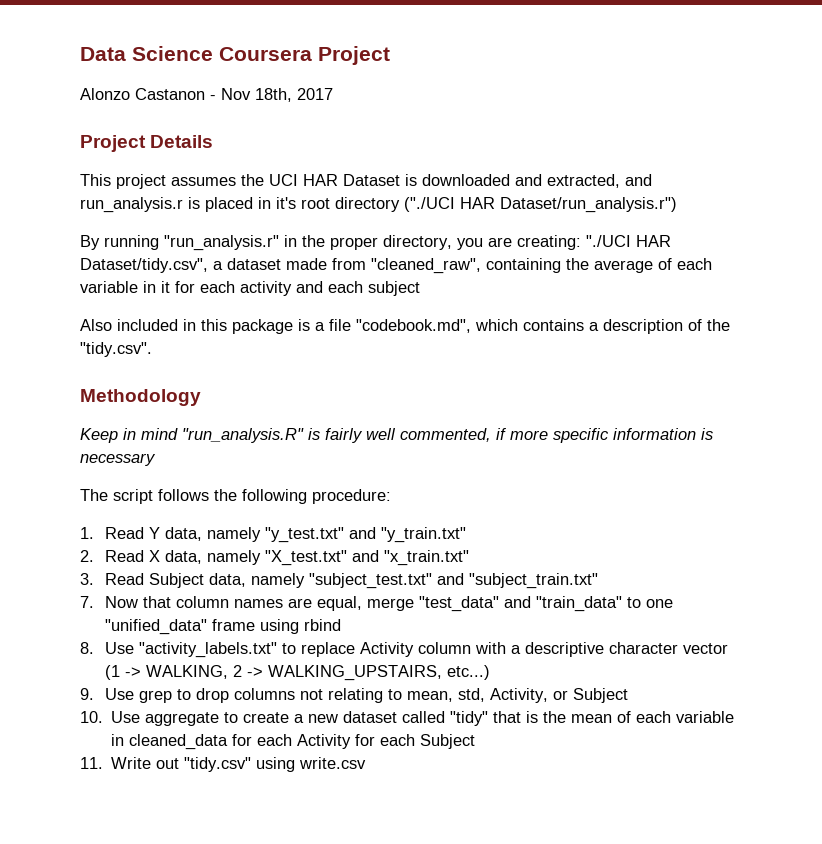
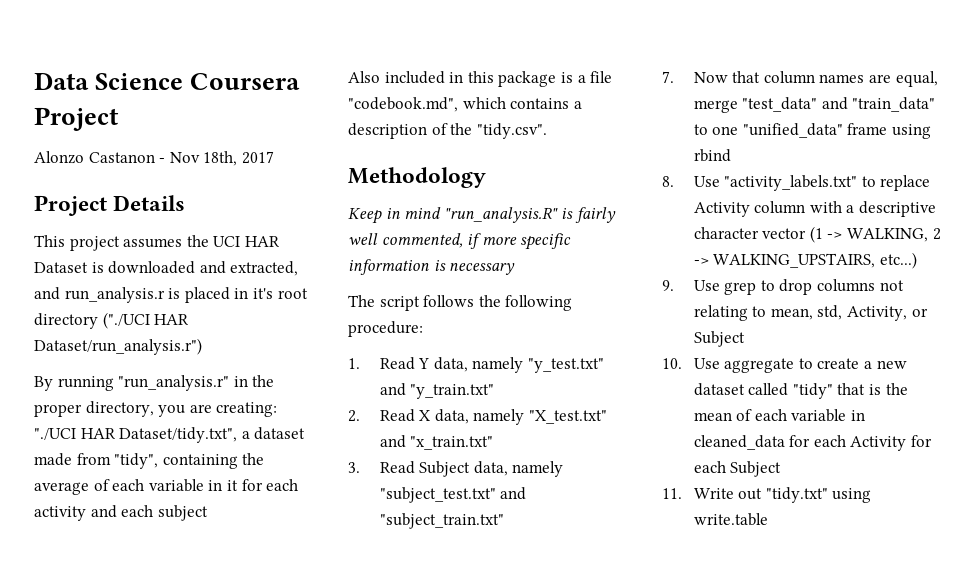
[80,258,208,273] Dataset/tidy.csv", -> [119,427,238,443] Dataset/tidy.txt",
[371,258,481,274] "cleaned_raw", -> [114,453,159,469] "tidy",
[184,757,367,772] "tidy.csv" using write.csv -> [765,487,872,503] [693,513,768,526] "tidy.txt" using write.table

